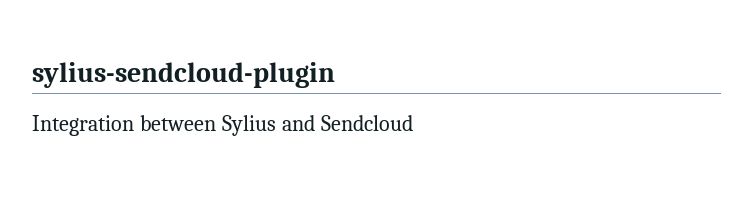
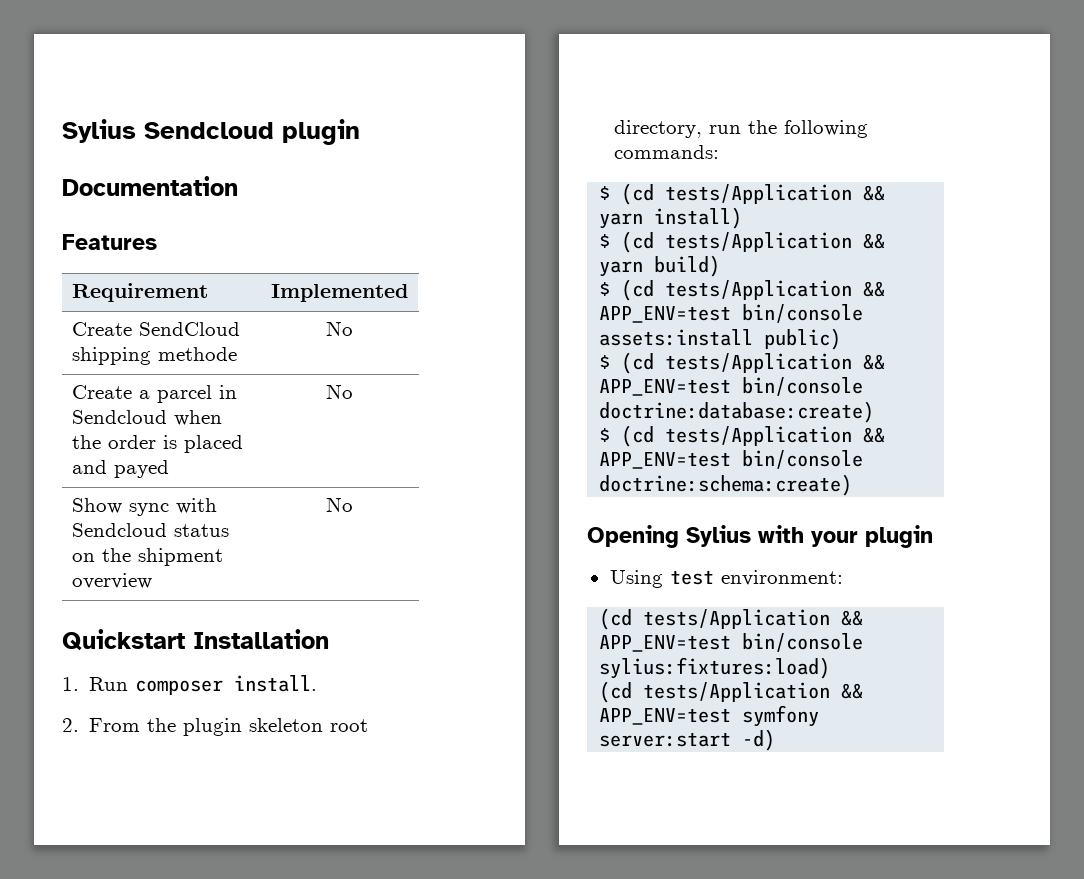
[32,62,335,88] [32,115,413,136] sylius-sendcloud-plugin // Integration between Sylius and Sendcloud -> [62,119,360,145] [62,176,238,196] [62,234,157,250] [72,283,209,302] [270,284,408,302] [72,322,241,336] [72,347,238,365] [325,321,353,336] [72,385,238,403] [72,410,223,426] [72,435,244,453] [72,460,170,478] [325,384,353,399] [72,498,218,516] [72,523,230,537] [72,548,224,566] [72,573,153,589] [325,497,353,512] [62,629,329,651] [62,675,318,695] [62,718,369,736] [614,120,869,138] [614,145,720,159] [599,183,886,205] [599,207,743,229] [599,231,886,253] [599,255,721,277] [599,279,886,301] [599,304,864,323] [599,328,842,350] [599,352,886,374] [599,377,864,396] [599,401,875,423] [599,425,886,447] [599,450,864,469] [599,474,853,496] [587,525,933,548] [609,570,843,588] [599,608,864,630] [599,633,864,652] [599,657,831,679] [599,681,864,703] [599,705,820,727] [599,729,776,751] Sylius Sendcloud plugin // Documentation // Features // Requirement | Implemented // Create SendCloud shipping methode | No // Create a parcel in Sendcloud when the order is placed and payed | No // Show sync with Sendcloud status on the shipment overview | No // Quickstart Installation // 1. Run composer install. // 2. From the plugin skeleton root directory, run the following commands: // $ (cd tests/Application && yarn install) // $ (cd tests/Application && yarn build) // $ (cd tests/Application && APP_ENV=test bin/console assets:install public) // $ (cd tests/Application && APP_ENV=test bin/console doctrine:database:create) // $ (cd tests/Application && APP_ENV=test bin/console doctrine:schema:create) // Opening Sylius with your plugin // Using test environment: // (cd tests/Application && APP_ENV=test bin/console sylius:fixtures:load) // (cd tests/Application && APP_ENV=test symfony server:start -d)

